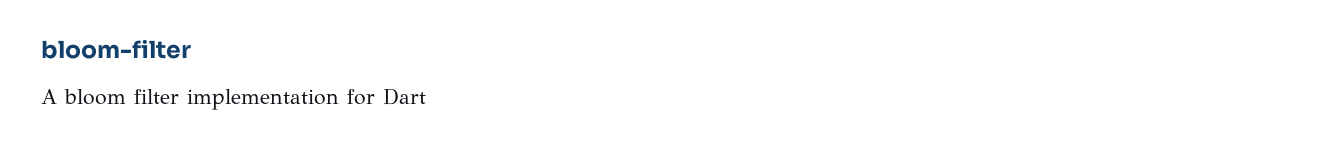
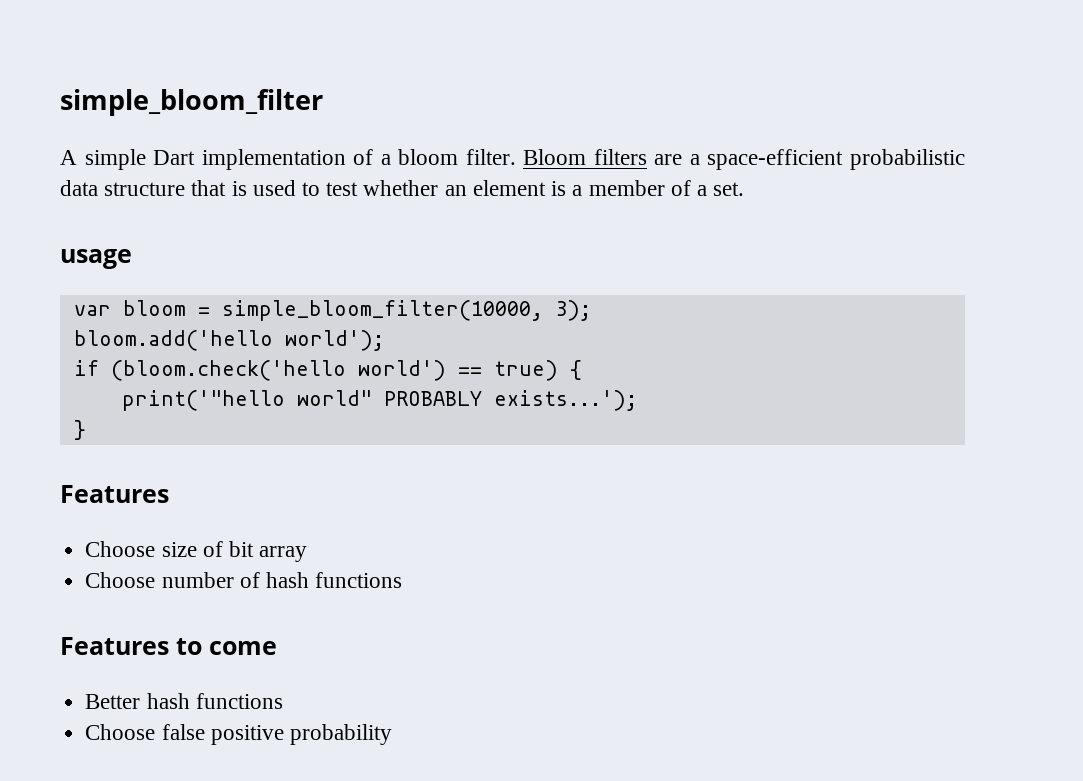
[41,39,191,59] bloom-filter -> [60,89,323,116] simple_bloom_filter
[64,88,426,110] bloom filter implementation for Dart -> [84,149,966,170] [60,180,745,196] [60,249,132,269] [73,300,591,321] [73,330,384,351] [73,360,582,381] [121,390,637,411] [73,420,86,440] [60,485,169,503] [85,541,308,562] [85,572,403,588] [60,637,277,655] [85,693,283,709] [85,724,392,745] simple Dart implementation of a bloom filter. Bloom filters are a space-efficient probabilistic data structure that is used to test whether an element is a member of a set. // usage // var bloom = simple_bloom_filter(10000, 3); // bloom.add('hello world'); // if (bloom.check('hello world') == true) { // print('"hello world" PROBABLY exists...'); // } // Features // Choose size of bit array // Choose number of hash functions // Features to come // Better hash functions // Choose false positive probability

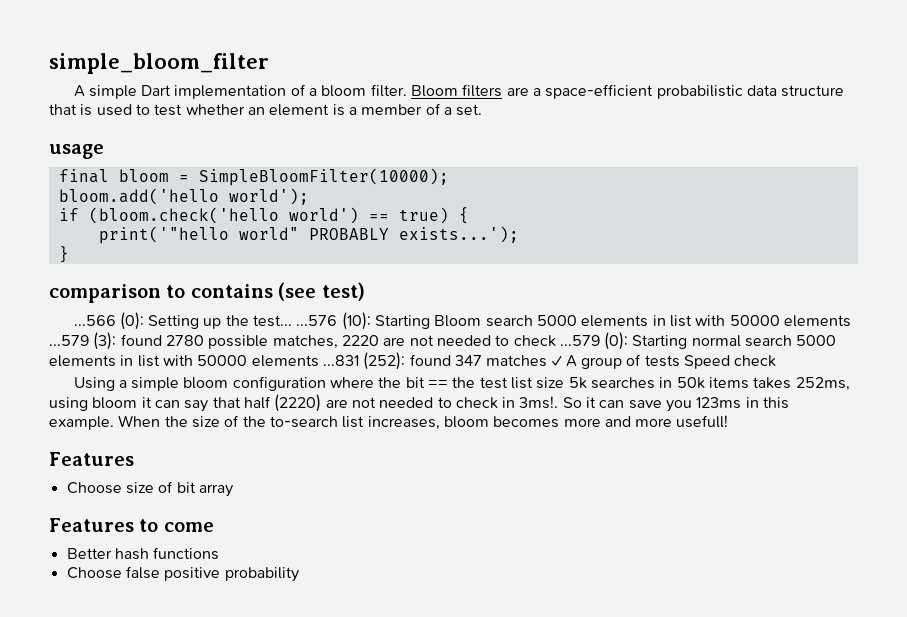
[73,305,111,316] var -> [58,169,109,183] final
[221,300,591,321] simple_bloom_filter(10000, 3); -> [198,168,449,186] SimpleBloomFilter(10000);
(86, 430) none -> [49,282,365,303] [73,312,851,330] [49,332,837,350] [49,352,777,370] [73,376,850,391] [49,394,790,412] [49,415,729,430] // comparison to contains (see test) // ...566 (0): Setting up the test... ...576 (10): Starting Bloom search 5000 elements in list with 50000 elements ...579 (3): found 2780 possible matches, 2220 are not needed to check ...579 (0): Starting normal search 5000 elements in list with 50000 elements ...831 (252): found 347 matches ✓ A group of tests Speed check // Using a simple bloom configuration where the bit == the test list size 5k searches in 50k items takes 252ms, using bloom it can say that half (2220) are not needed to check in 3ms!. So it can save you 123ms in this example. When the size of the to-search list increases, bloom becomes more and more usefull!
[85,572,403,588] // Choose number of hash functions -> (233, 490) none

